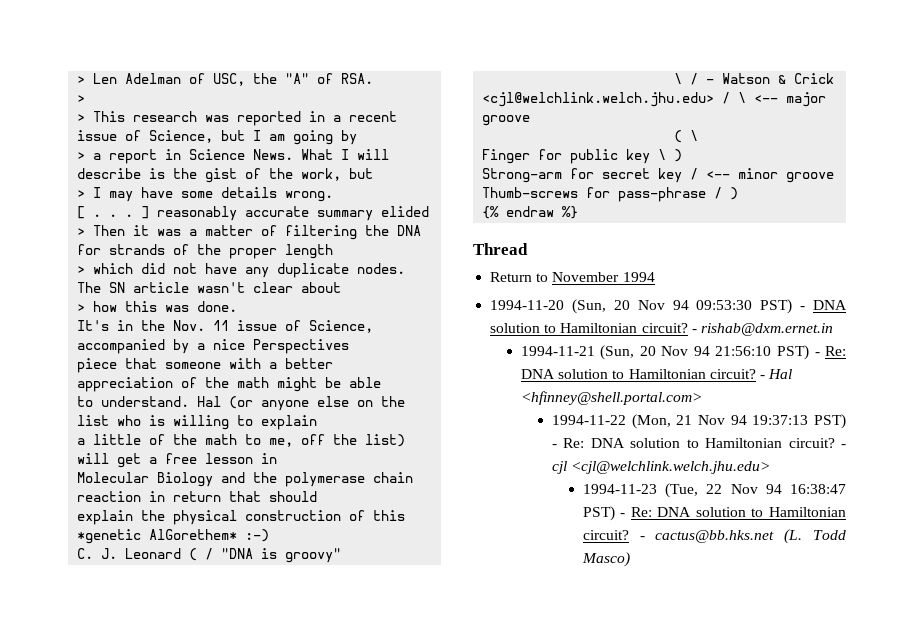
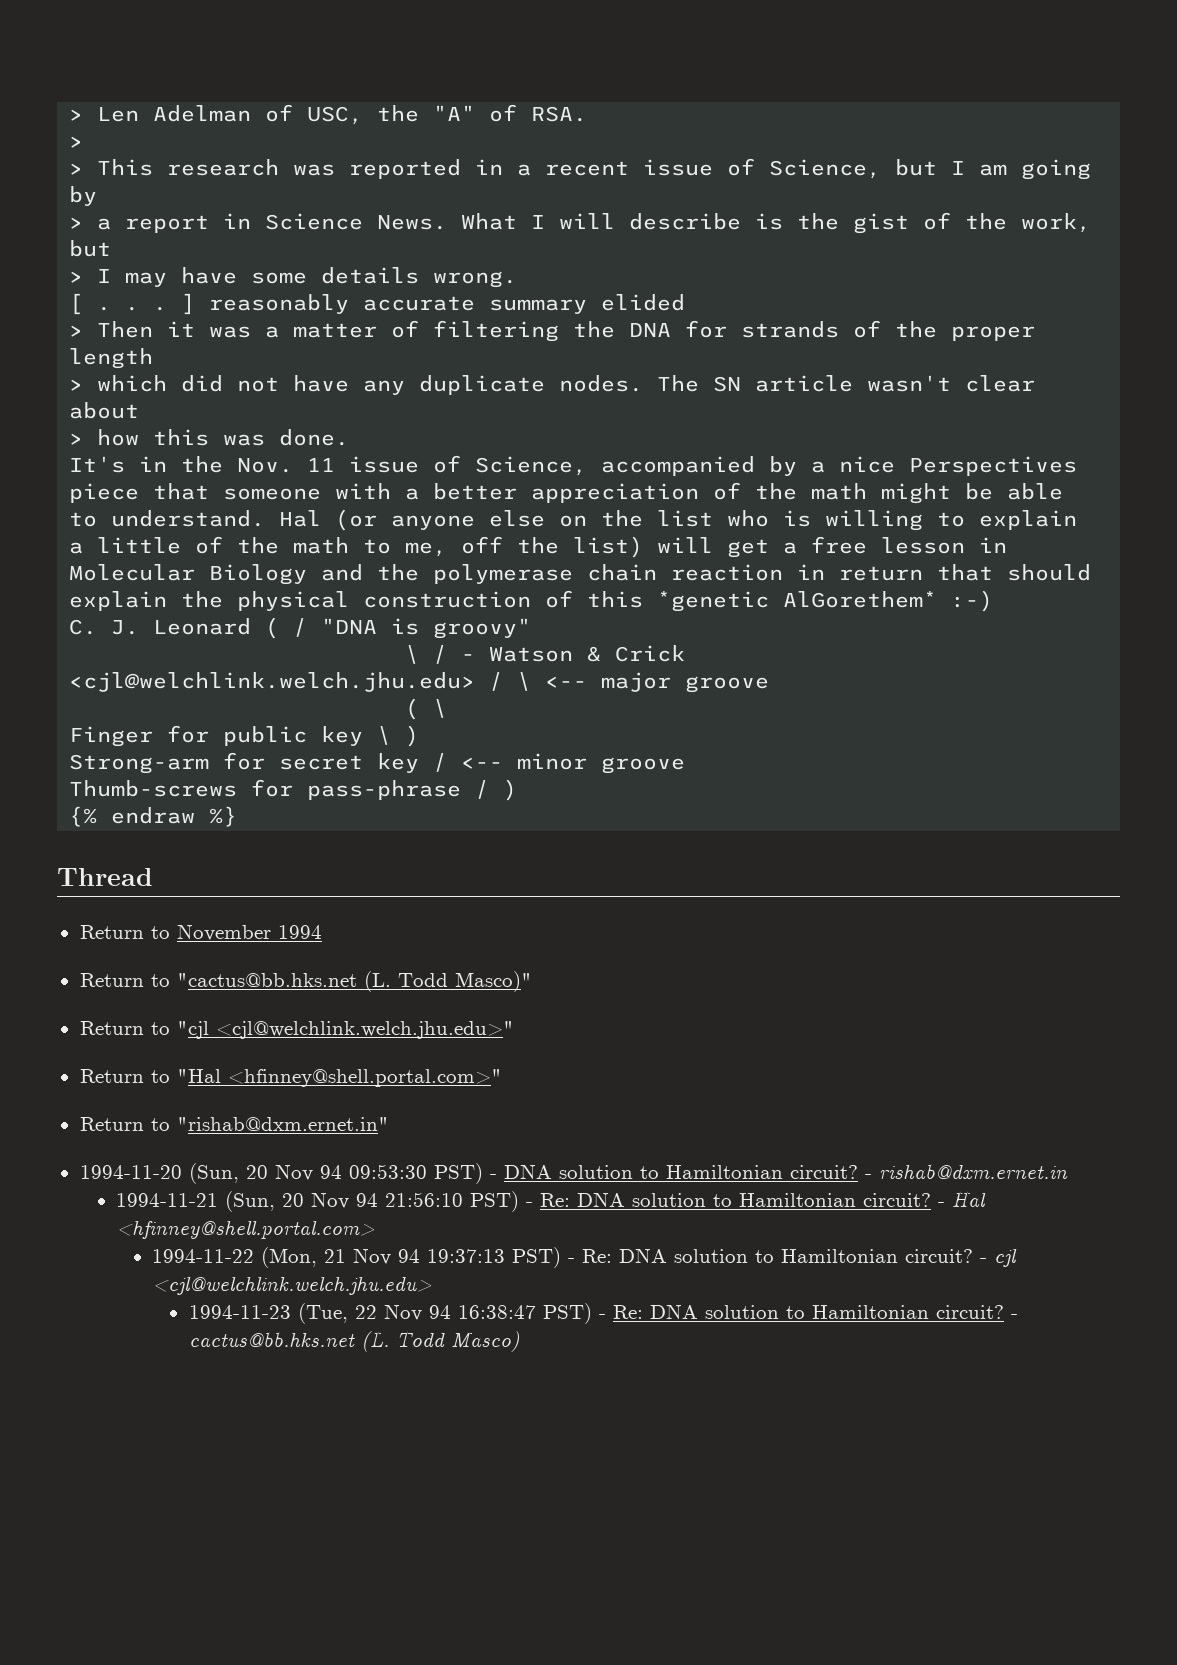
(655, 277) none -> [79,971,532,992] [79,1021,514,1039] [79,1069,502,1087] [79,1117,389,1131] // Return to "cactus@bb.hks.net (L. Todd Masco)" // Return to "cjl <cjl@welchlink.welch.jhu.edu>" // Return to "Hal <hfinney@shell.portal.com>" // Return to "rishab@dxm.ernet.in"

